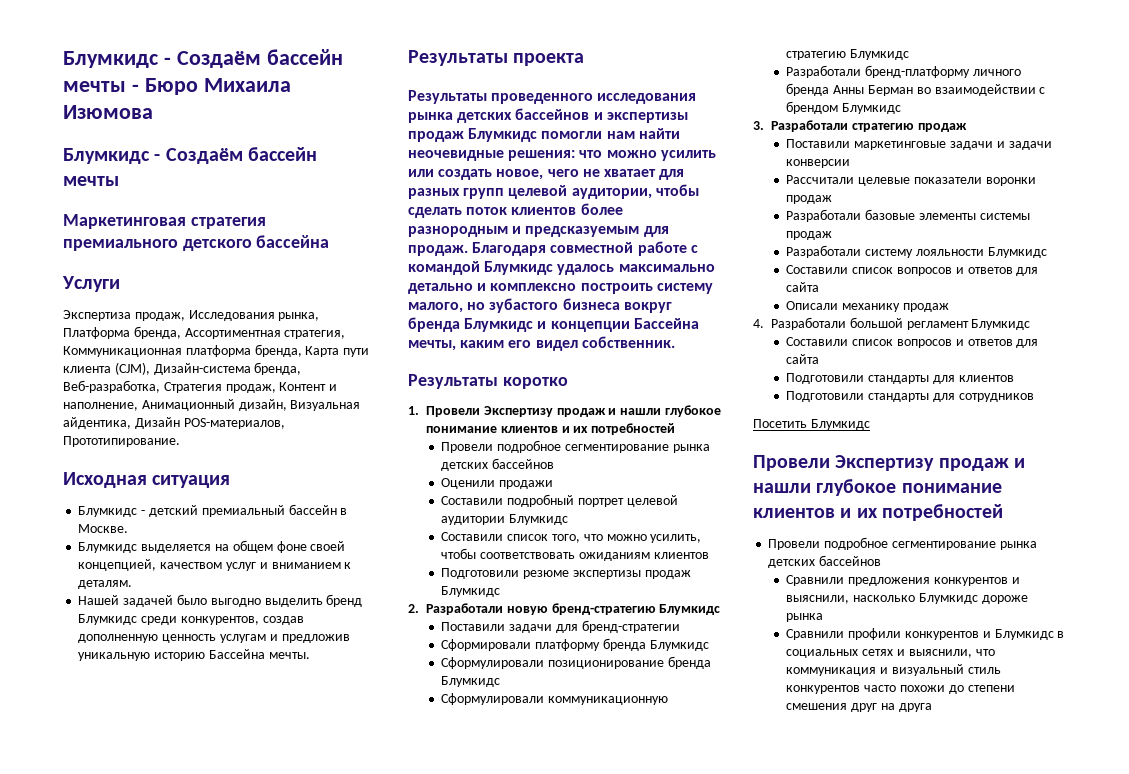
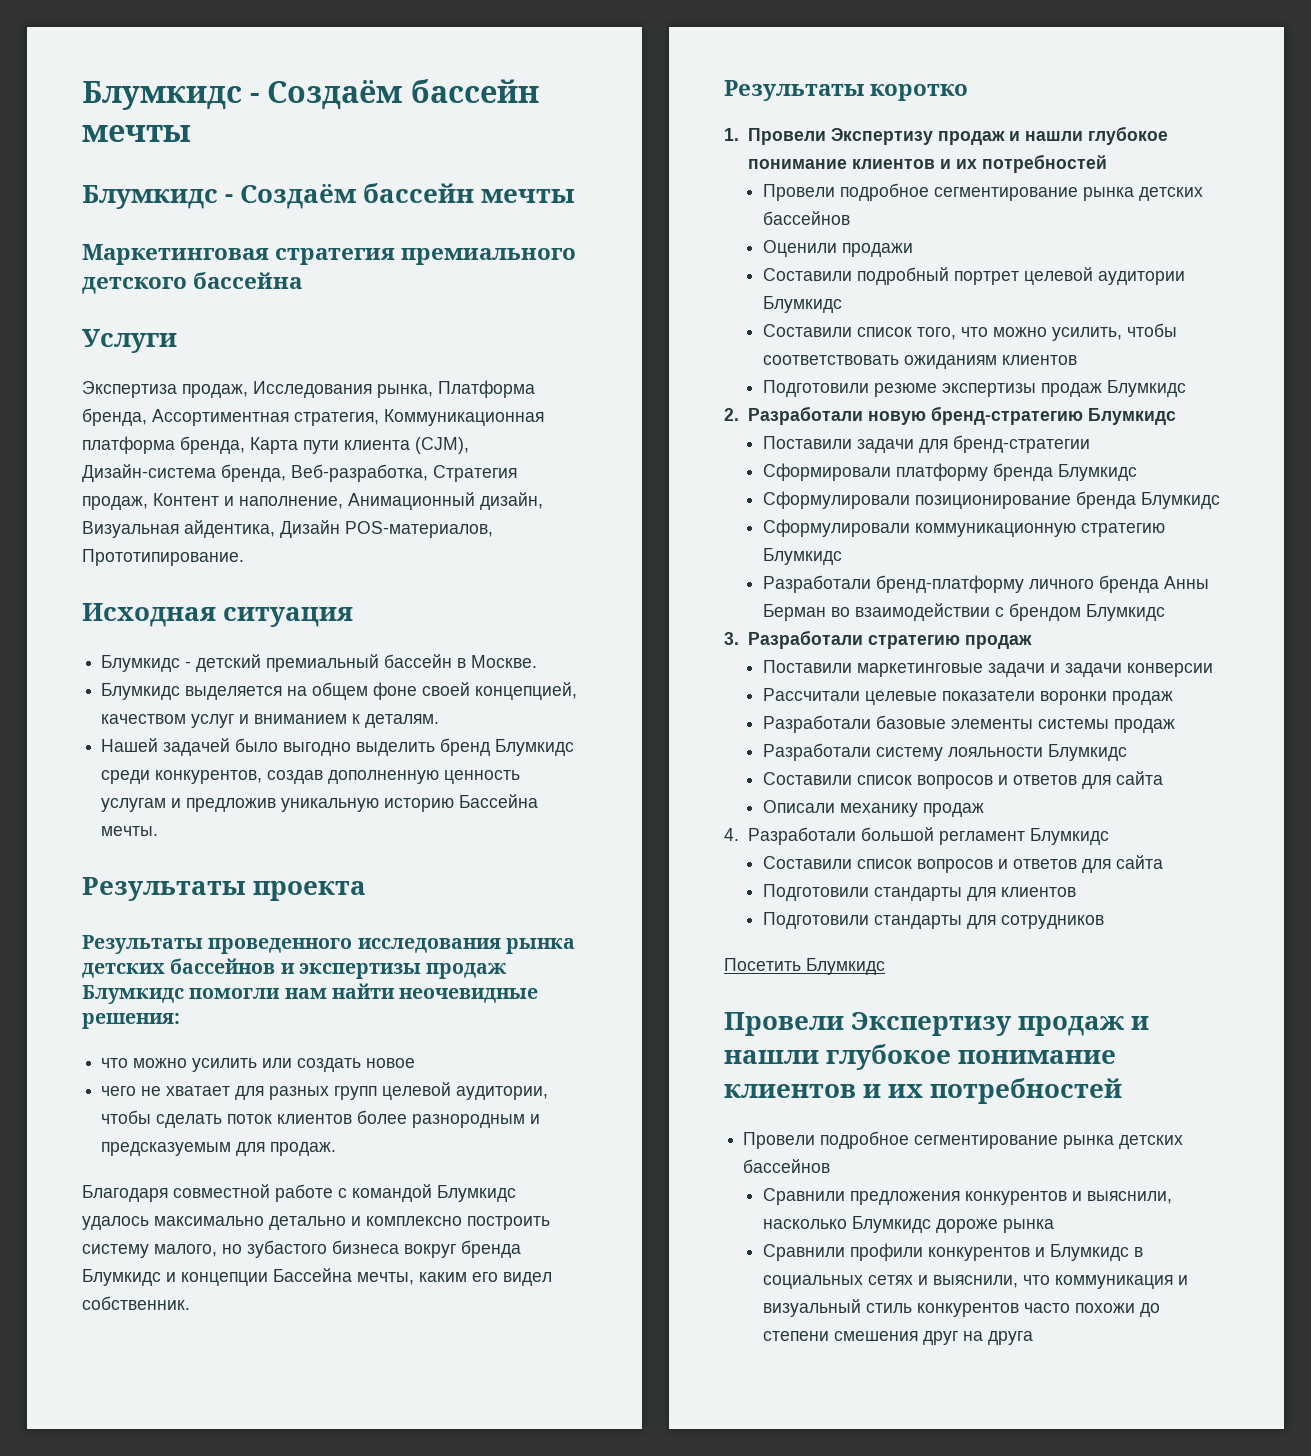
[63,49,343,68] [63,78,291,95] [63,105,153,119] Блумкидс - Создаём бассейн мечты - Бюро Михаила Изюмова -> [82,79,539,110] [82,125,191,142] Блумкидс - Создаём бассейн мечты
(576, 155) none -> (180, 1021) //
[496,169,544,180] новое, -> [366,1058,416,1068] новое //
(468, 250) none -> (337, 1149) //

